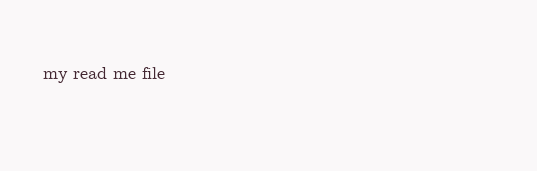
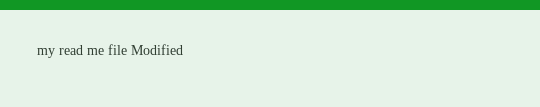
(165, 73) none -> [131,44,183,55] Modified

